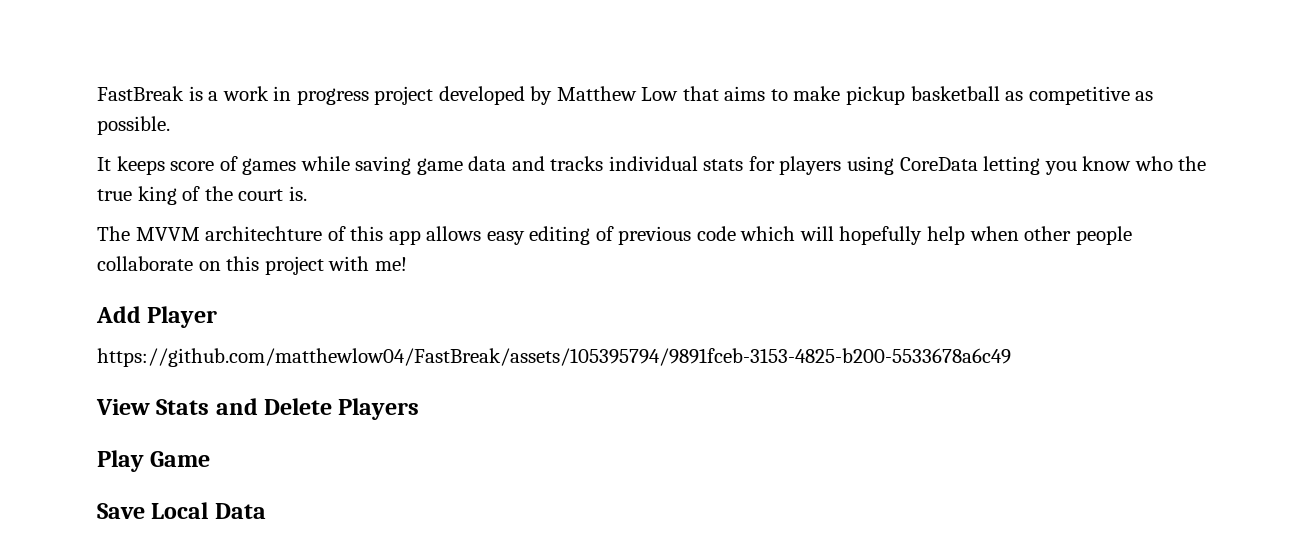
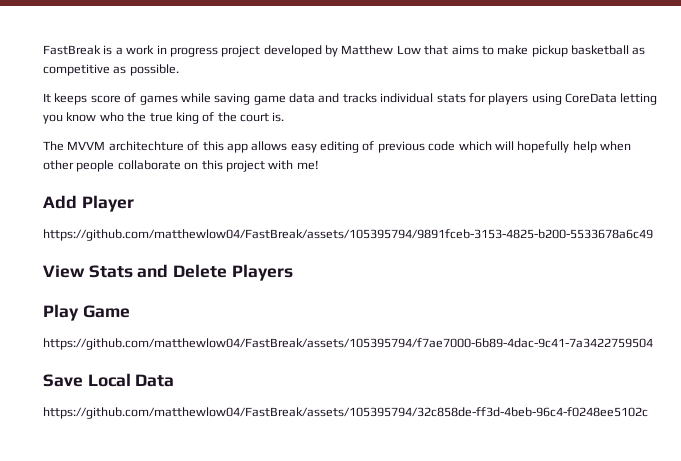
(211, 459) none -> [43,338,653,350] // https://github.com/matthewlow04/FastBreak/assets/105395794/f7ae7000-6b89-4dac-9c41-7a3422759504
(266, 511) none -> [43,407,648,419] // https://github.com/matthewlow04/FastBreak/assets/105395794/32c858de-ff3d-4beb-96c4-f0248ee5102c

